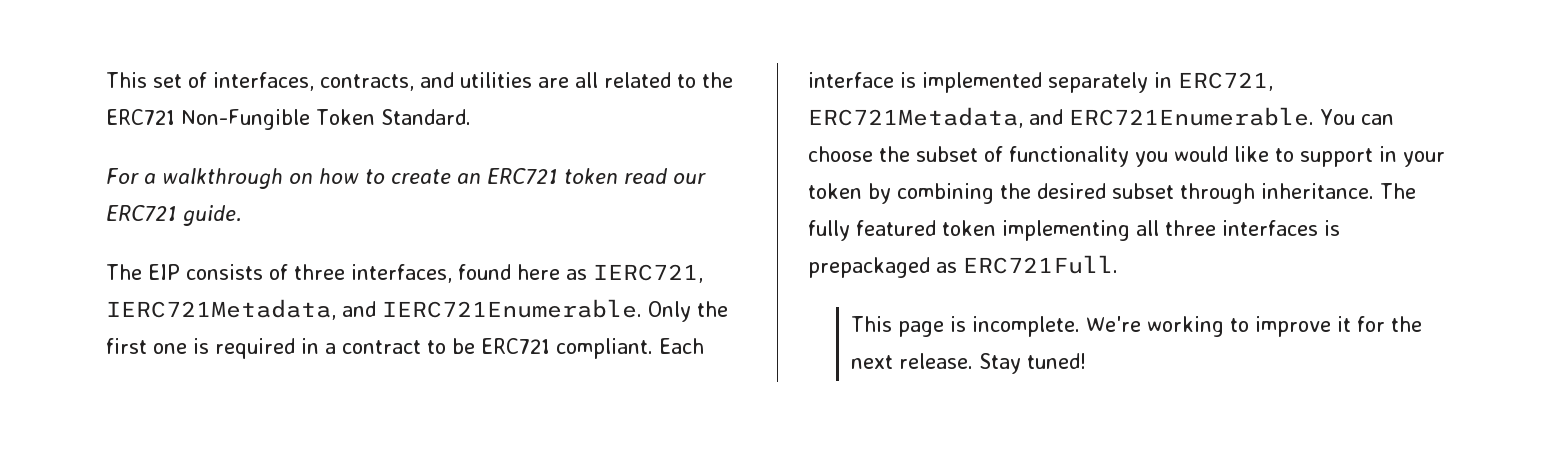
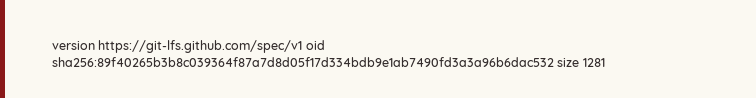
[106,72,733,91] [106,109,471,130] [106,168,706,189] [106,205,242,226] [106,264,703,283] [106,299,728,322] [106,338,704,359] [808,72,1273,93] [808,107,1394,128] [808,146,1445,167] [808,183,1416,204] [808,220,1340,241] [808,255,1118,278] [851,316,1423,337] [851,353,1087,374] This set of interfaces, contracts, and utilities are all related to the ERC721 Non-Fungible Token Standard. // For a walkthrough on how to create an ERC721 token read our ERC721 guide. // The EIP consists of three interfaces, found here as IERC721, IERC721Metadata, and IERC721Enumerable. Only the first one is required in a contract to be ERC721 compliant. Each interface is implemented separately in ERC721, ERC721Metadata, and ERC721Enumerable. You can choose the subset of functionality you would like to support in your token by combining the desired subset through inheritance. The fully featured token implementing all three interfaces is prepackaged as ERC721Full. // This page is incomplete. We're working to improve it for the next release. Stay tuned! -> [52,40,325,53] [52,57,605,67] version https://git-lfs.github.com/spec/v1 oid sha256:89f40265b3b8c039364f87a7d8d05f17d334bdb9e1ab7490fd3a3a96b6dac532 size 1281

